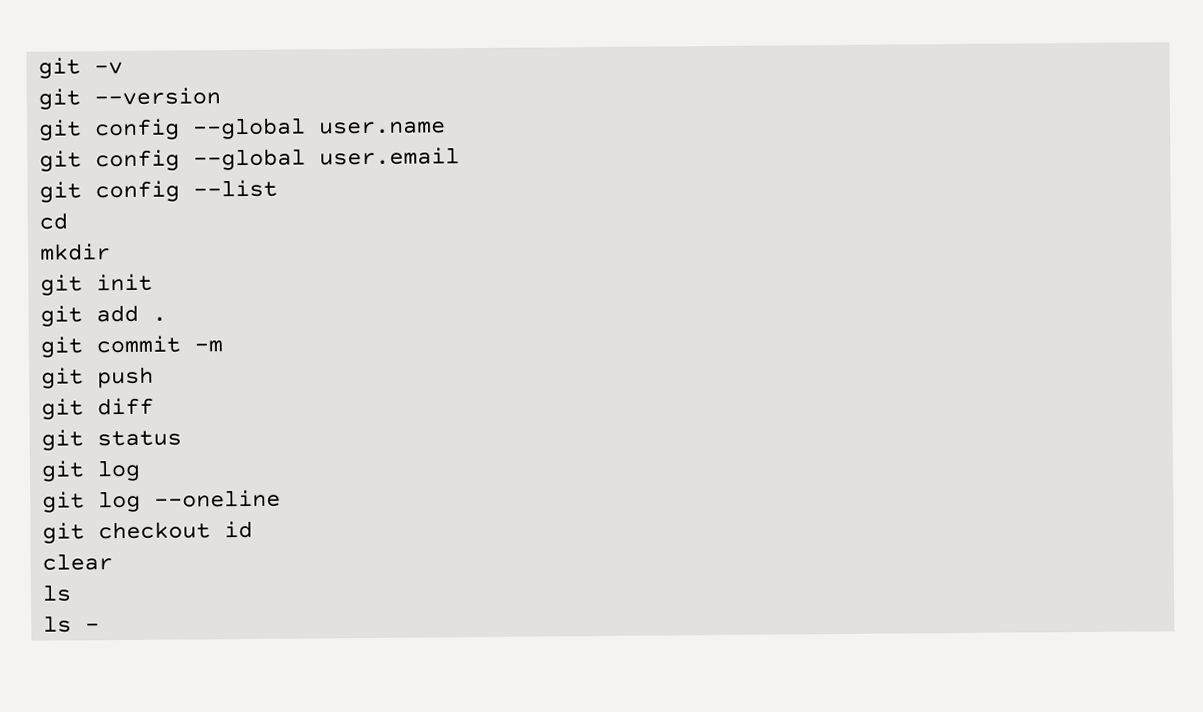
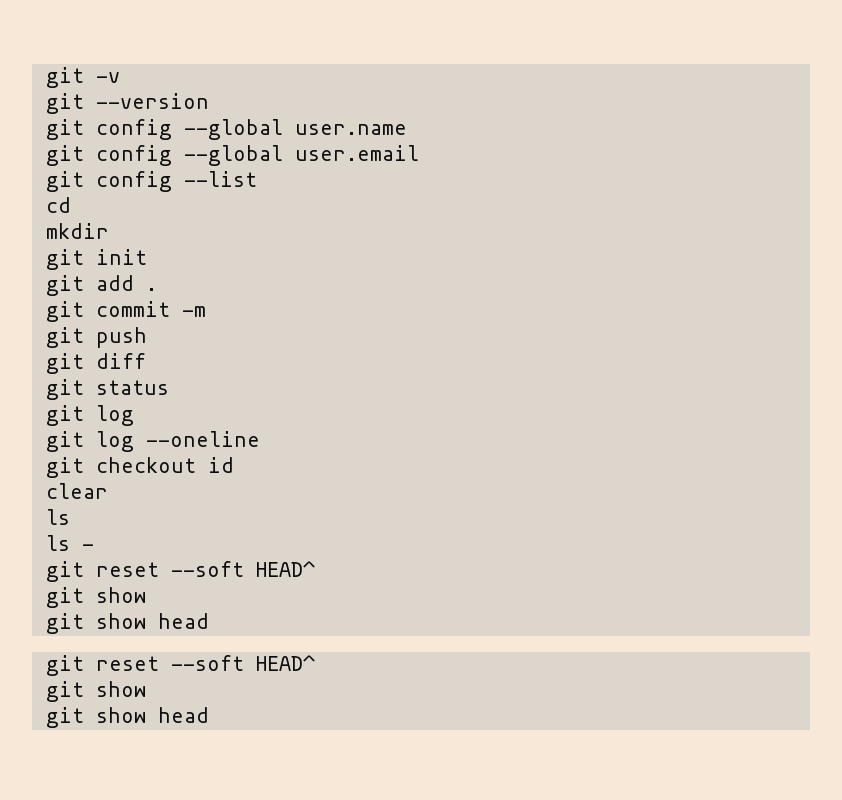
(100, 627) none -> [45,561,315,582] [45,587,146,608] [45,613,209,634] [45,655,315,676] [45,681,146,702] [45,707,209,728] // git reset --soft HEAD^ // git show // git show head // git reset --soft HEAD^ // git show // git show head

